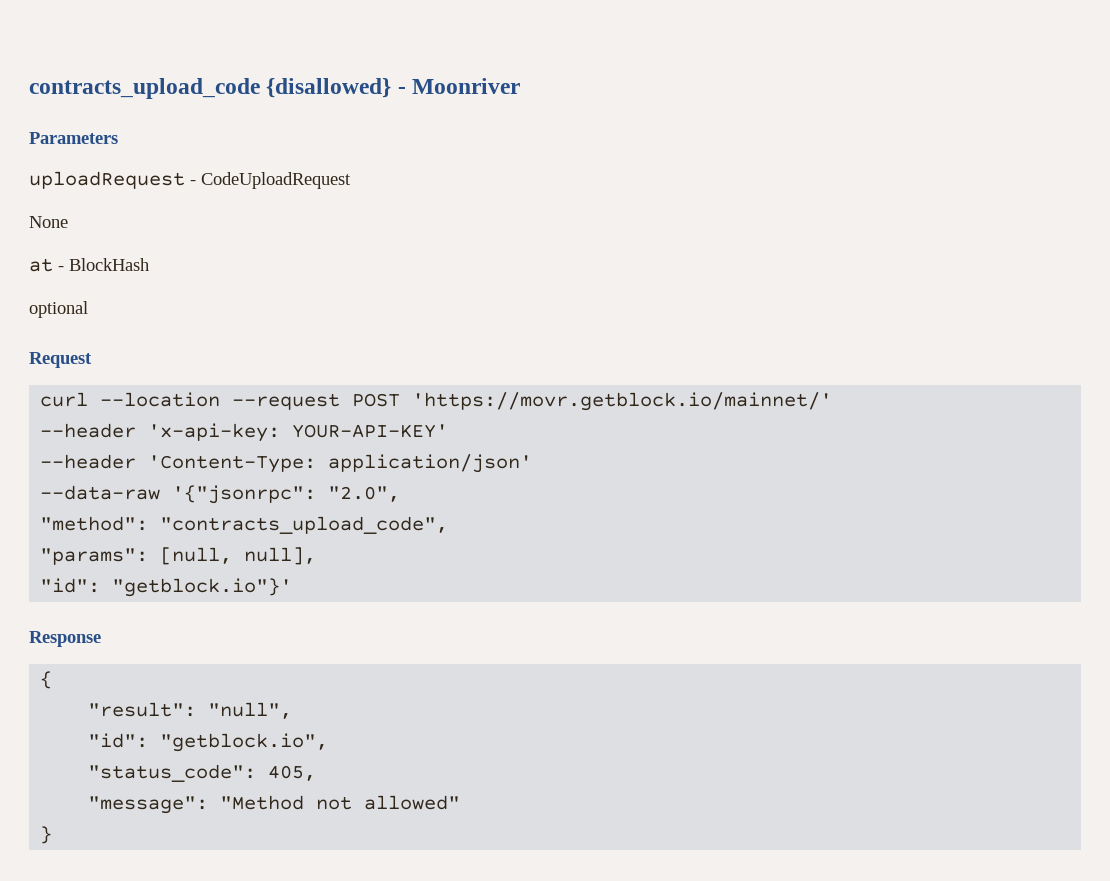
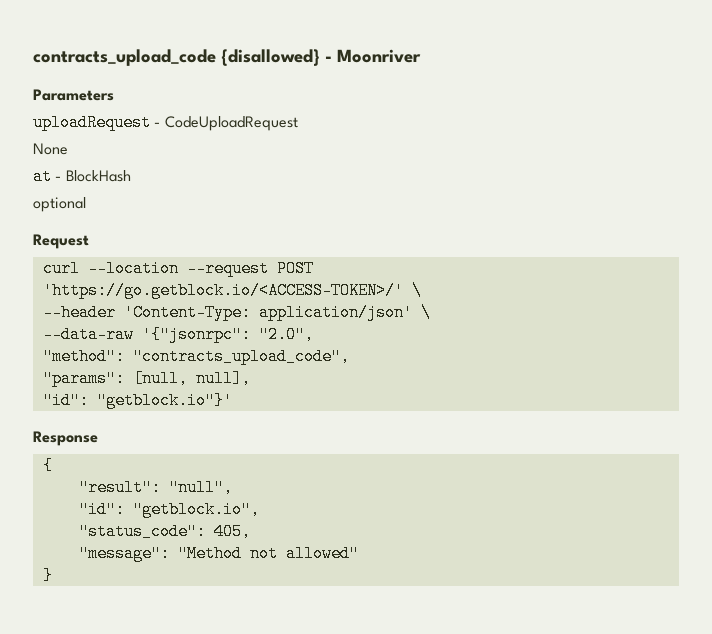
[412,392,833,411] [40,423,449,442] 'https://movr.getblock.io/mainnet/' // --header 'x-api-key: YOUR-API-KEY' -> [42,282,422,299] 'https://go.getblock.io/<ACCESS-TOKEN>/' \
(533, 463) none -> [420,304,431,321] \

